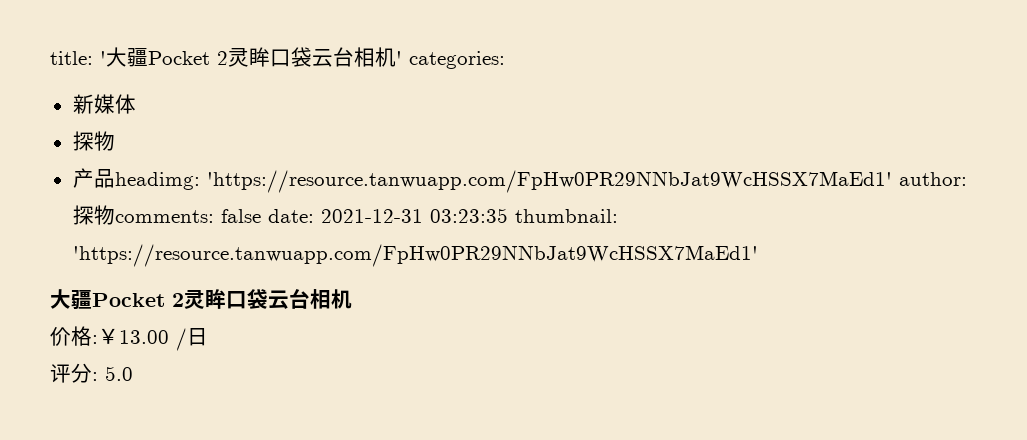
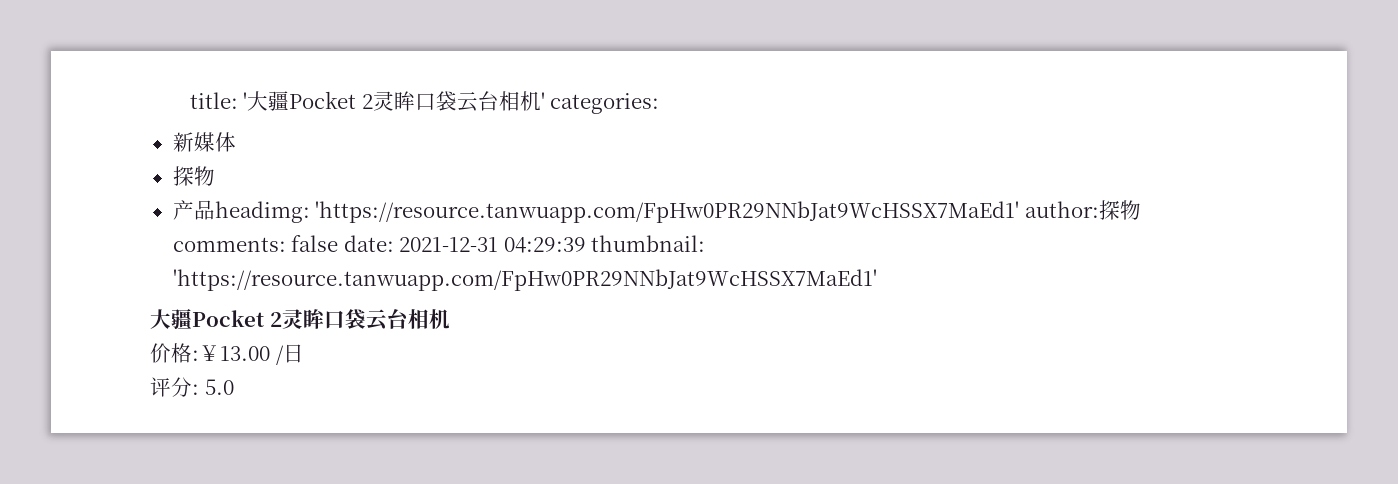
[429,208,508,223] 03:23:35 -> [503,237,586,253] 04:29:39

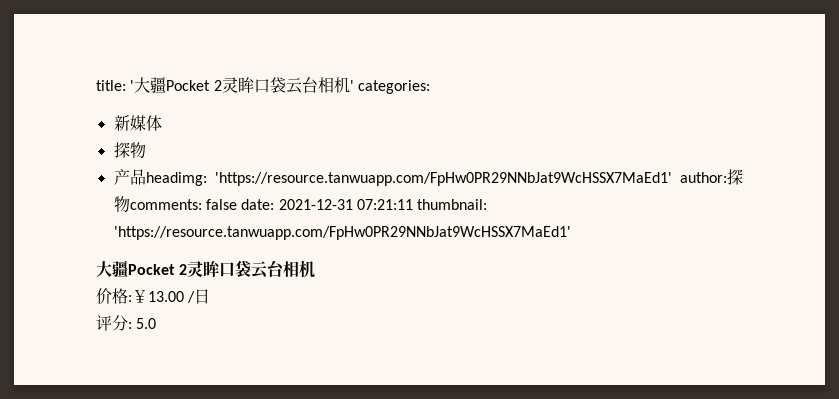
[503,237,586,253] 04:29:39 -> [356,199,413,210] 07:21:11

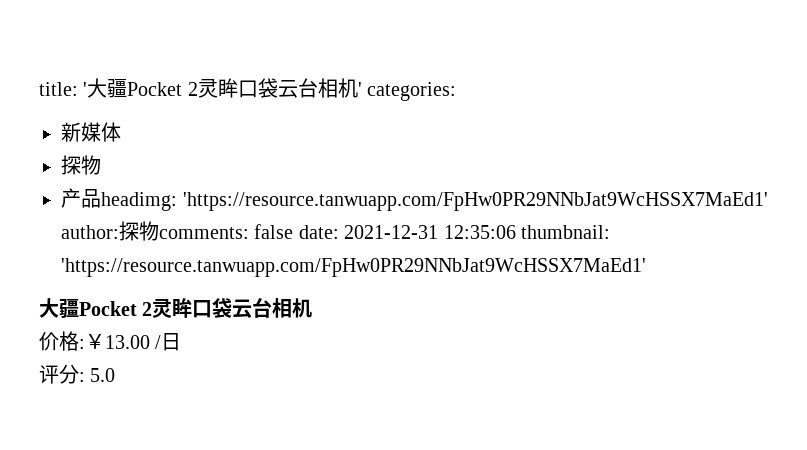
[356,199,413,210] 07:21:11 -> [443,225,516,239] 12:35:06

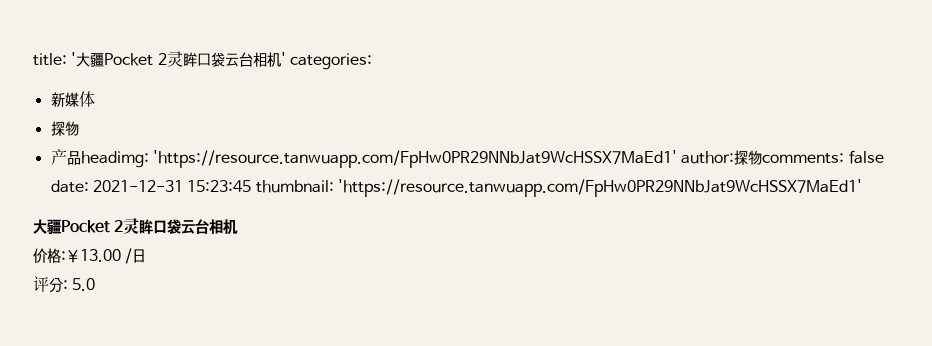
[443,225,516,239] 12:35:06 -> [187,180,252,192] 15:23:45

